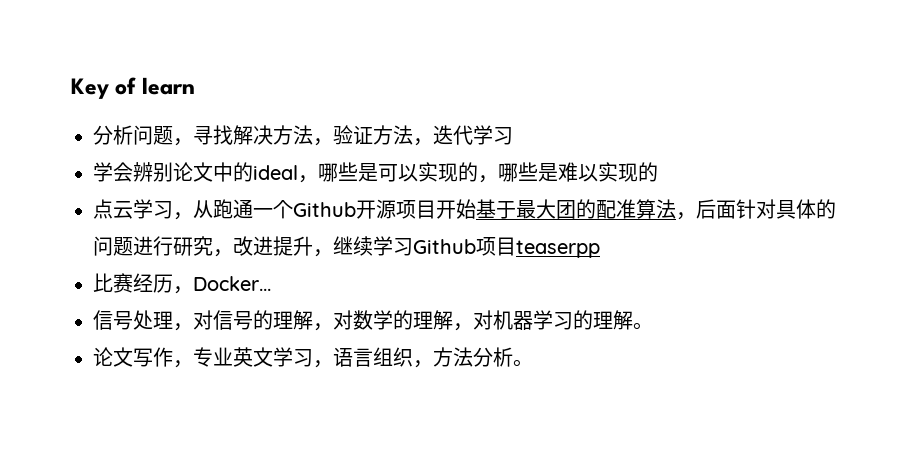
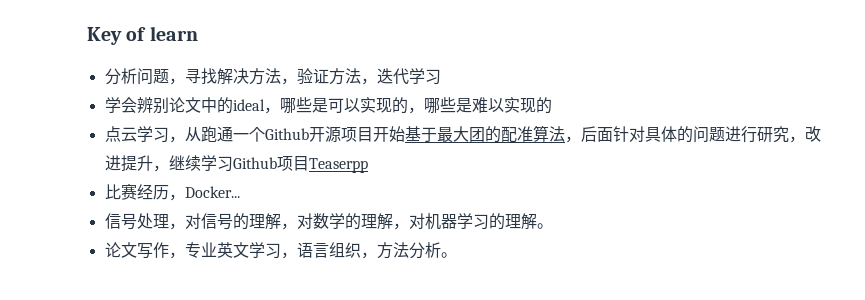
[516,240,600,258] teaserpp -> [308,158,368,173] Teaserpp

